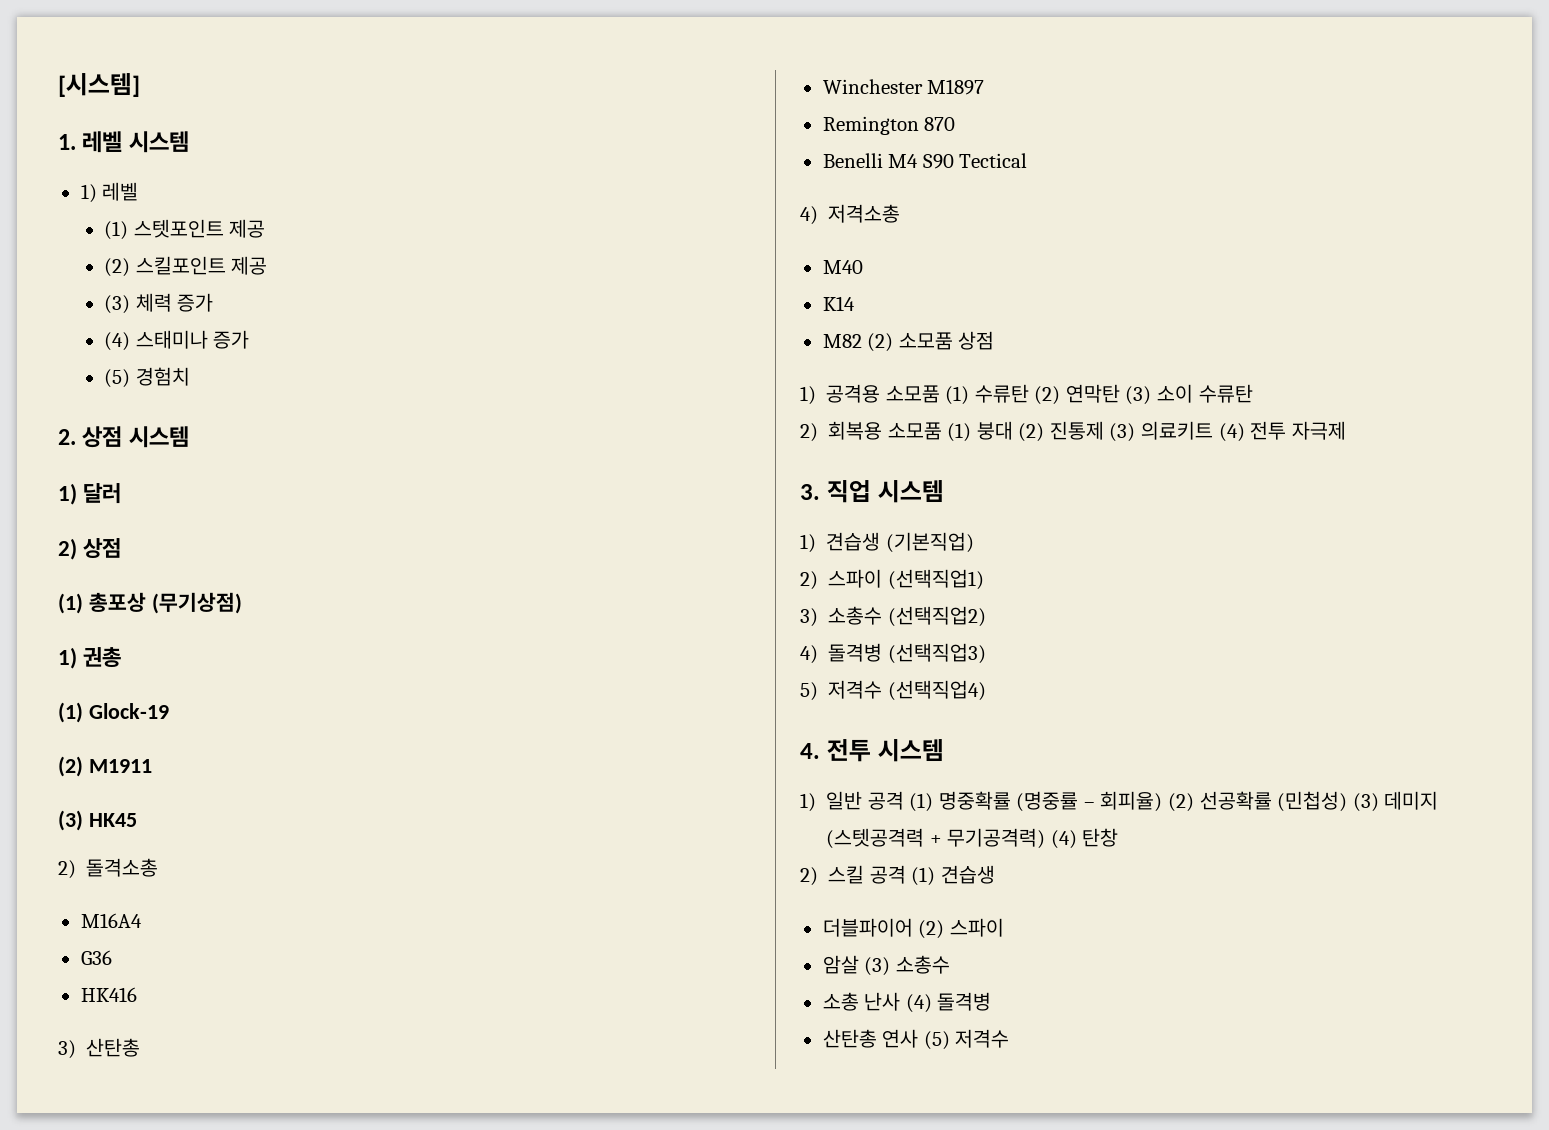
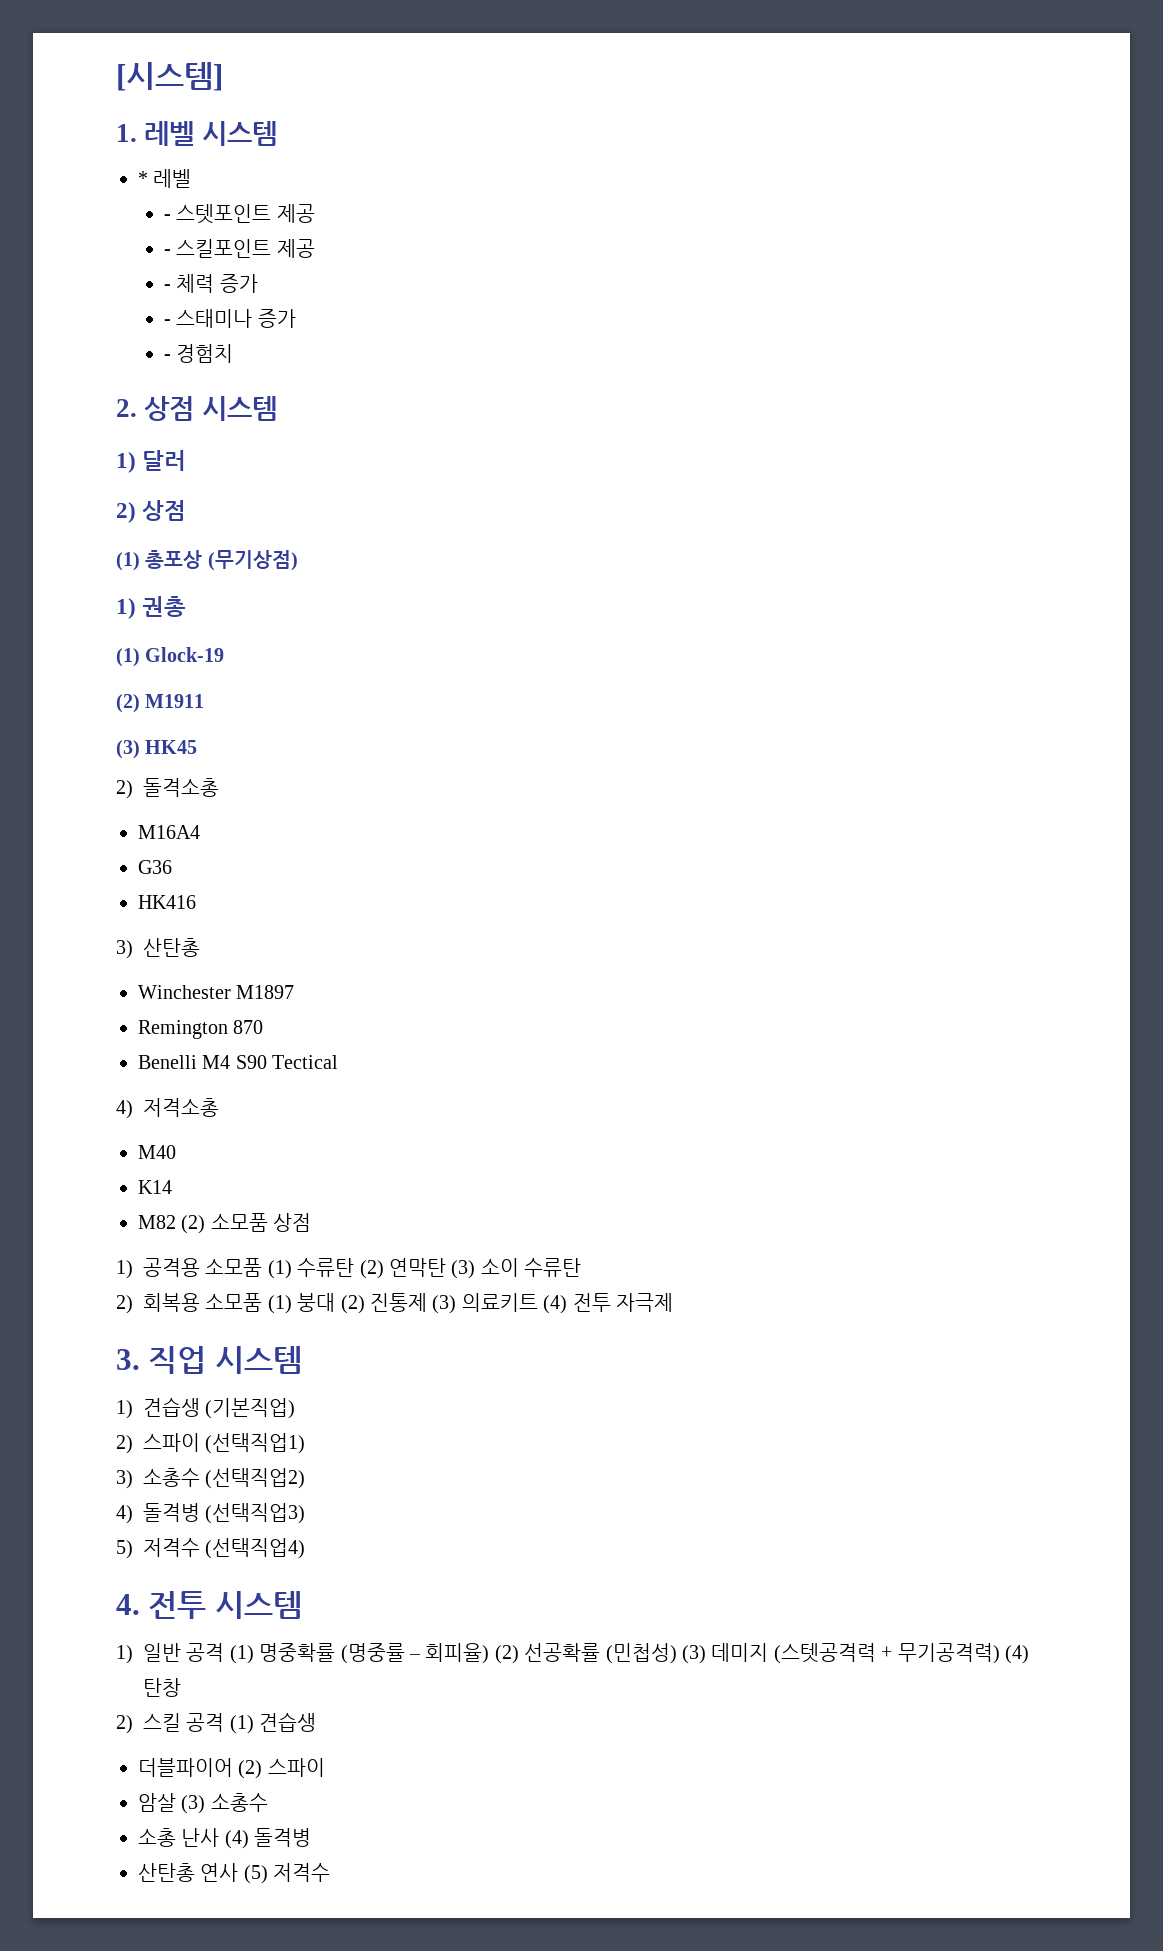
[80,184,97,203] 1) -> [138,171,148,185] *
[104,221,129,240] (1) -> [163,214,171,220] -
[104,258,131,277] (2) -> [163,249,171,255] -
[104,295,131,314] (3) -> [163,284,171,290] -
[104,332,131,351] (4) -> [163,319,171,325] -
[104,369,131,388] (5) -> [163,354,171,360] -

